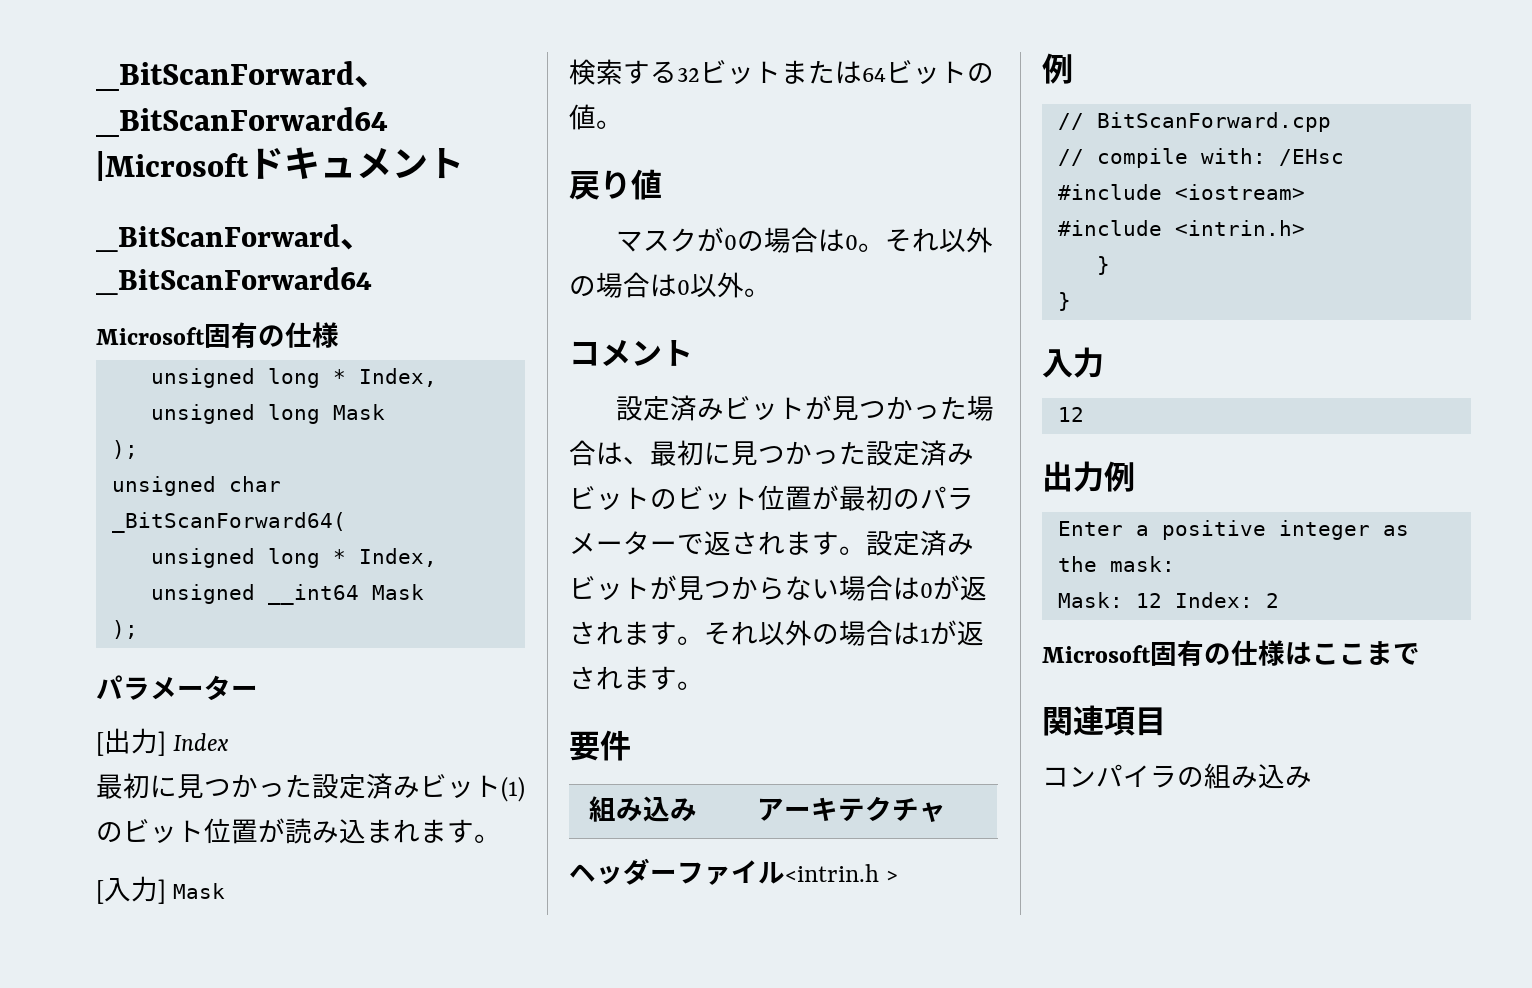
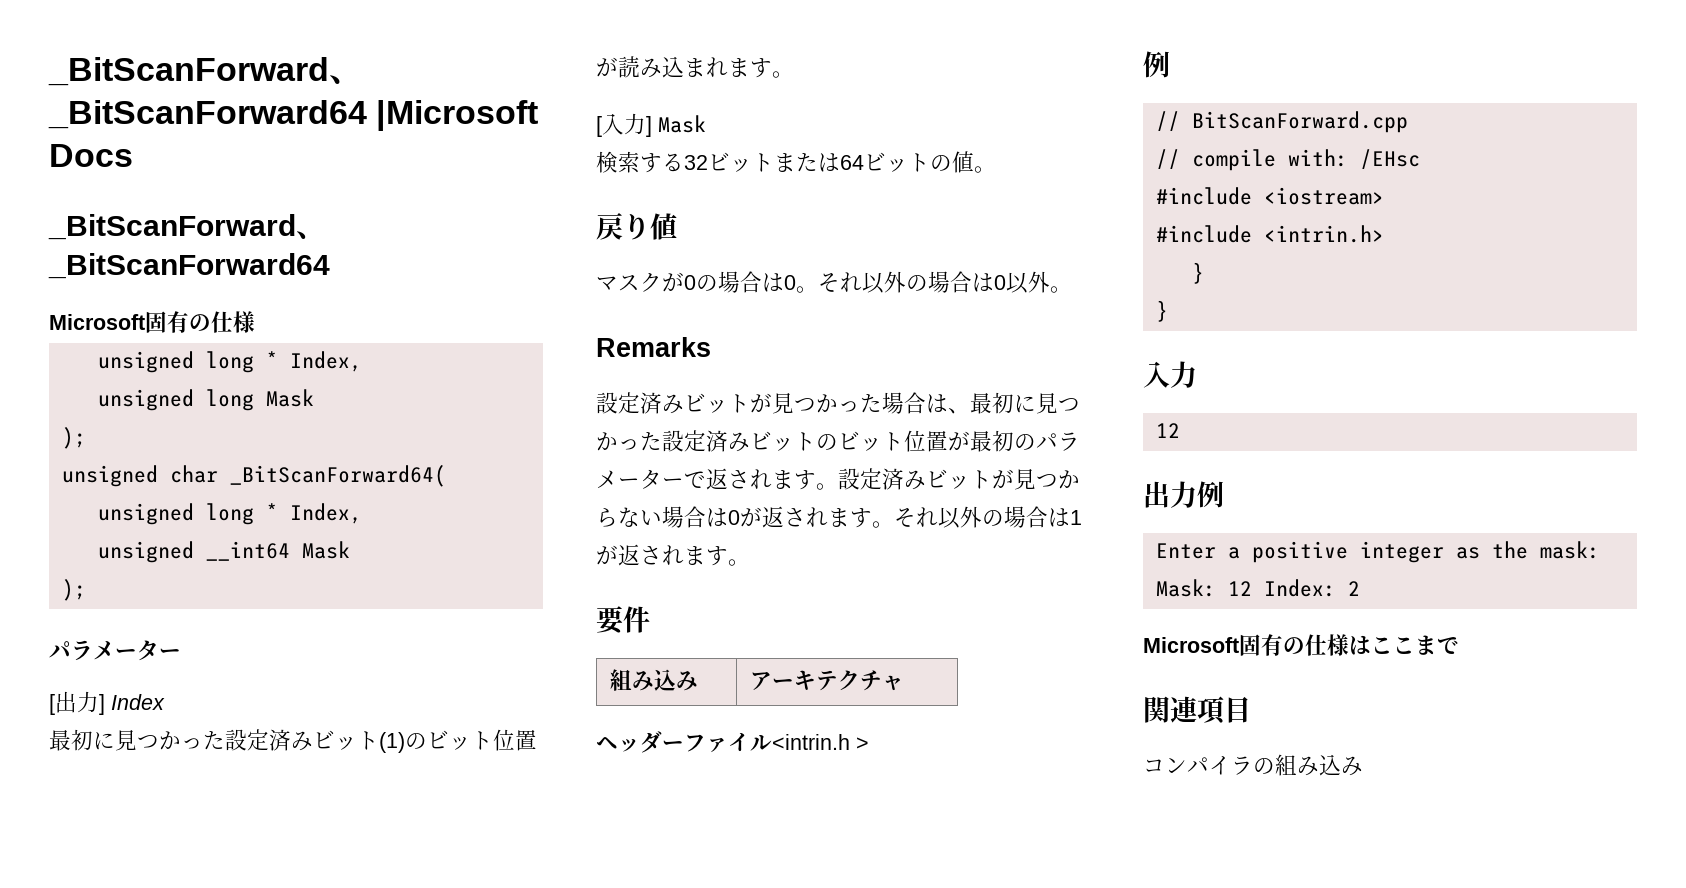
[248,147,464,179] ドキュメント -> [49,144,133,167] Docs
[569,340,693,366] コメント -> [596,337,711,357] Remarks

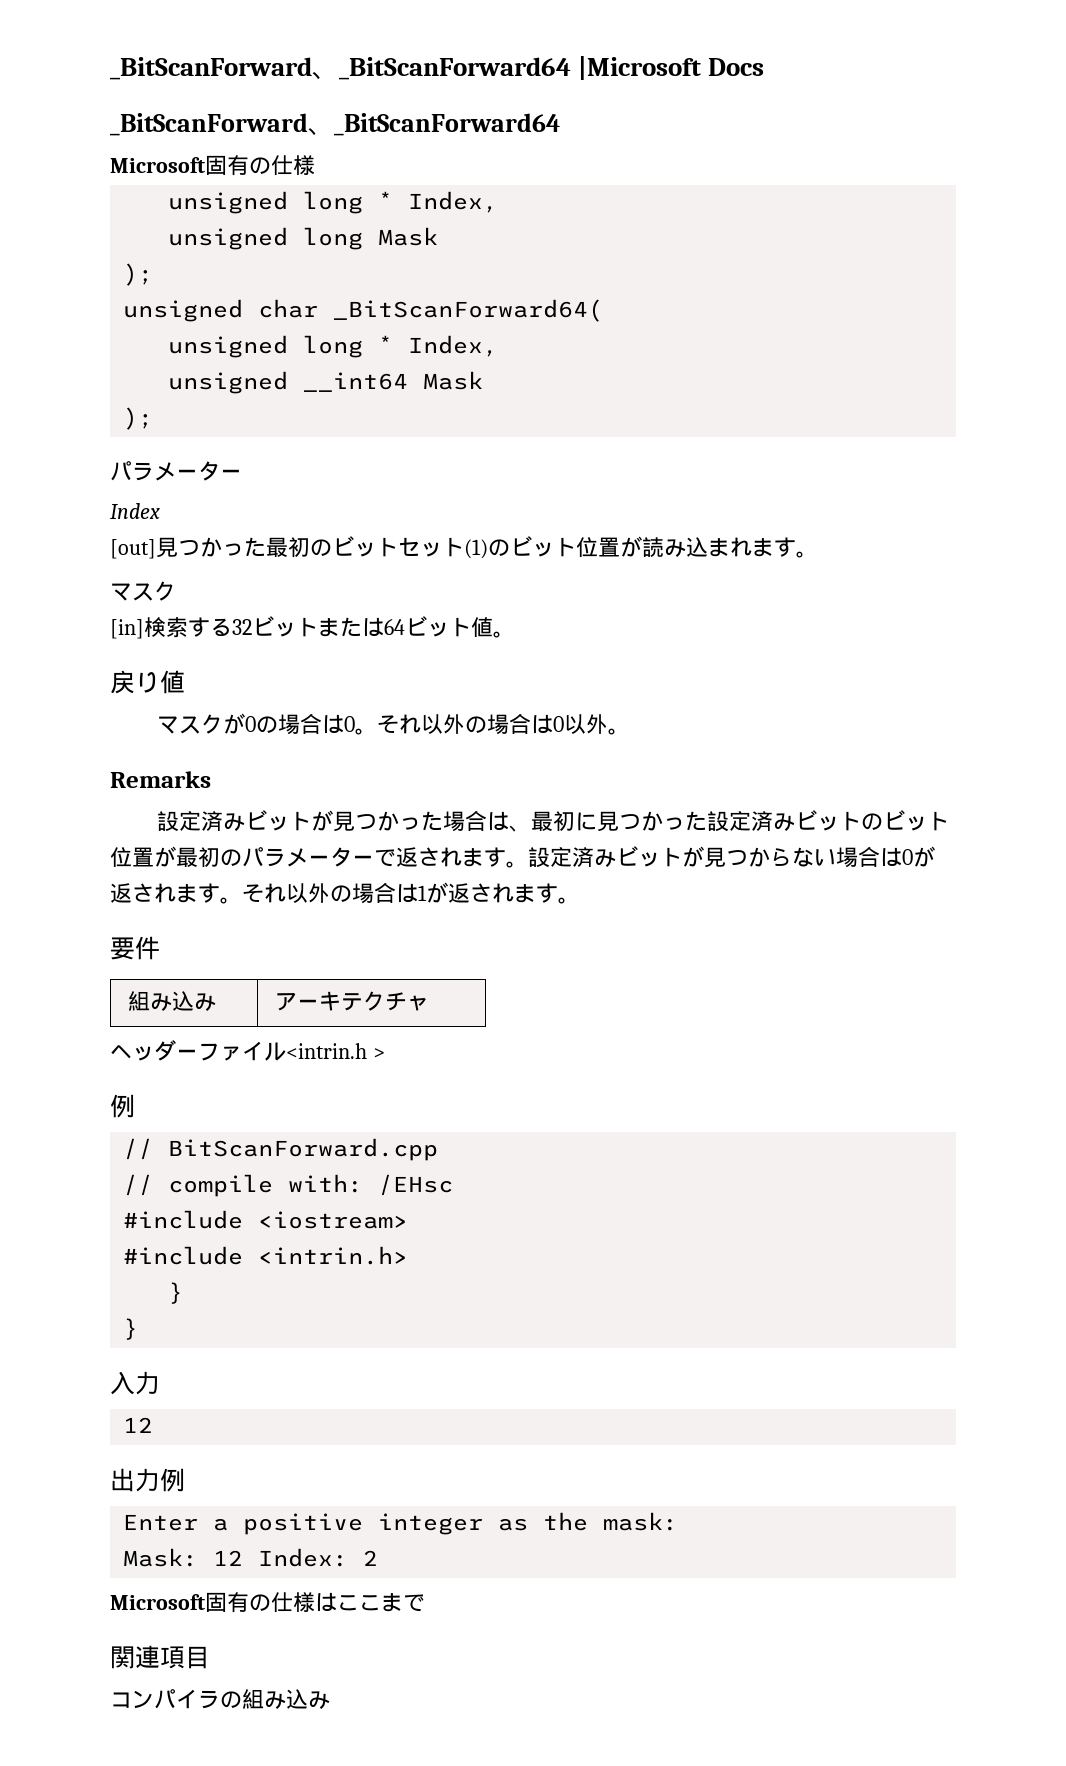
[49,691,105,715] [出力] -> (242, 474) none
[49,729,335,751] 最初に見つかった設定済みビ -> [110,536,420,559] [out]見つかった最初のビットセ
[596,113,706,137] [入力] Mask // -> [110,581,176,601] [110,619,144,639] マスク // [in]
[930,155,952,171] の -> (471, 627) none

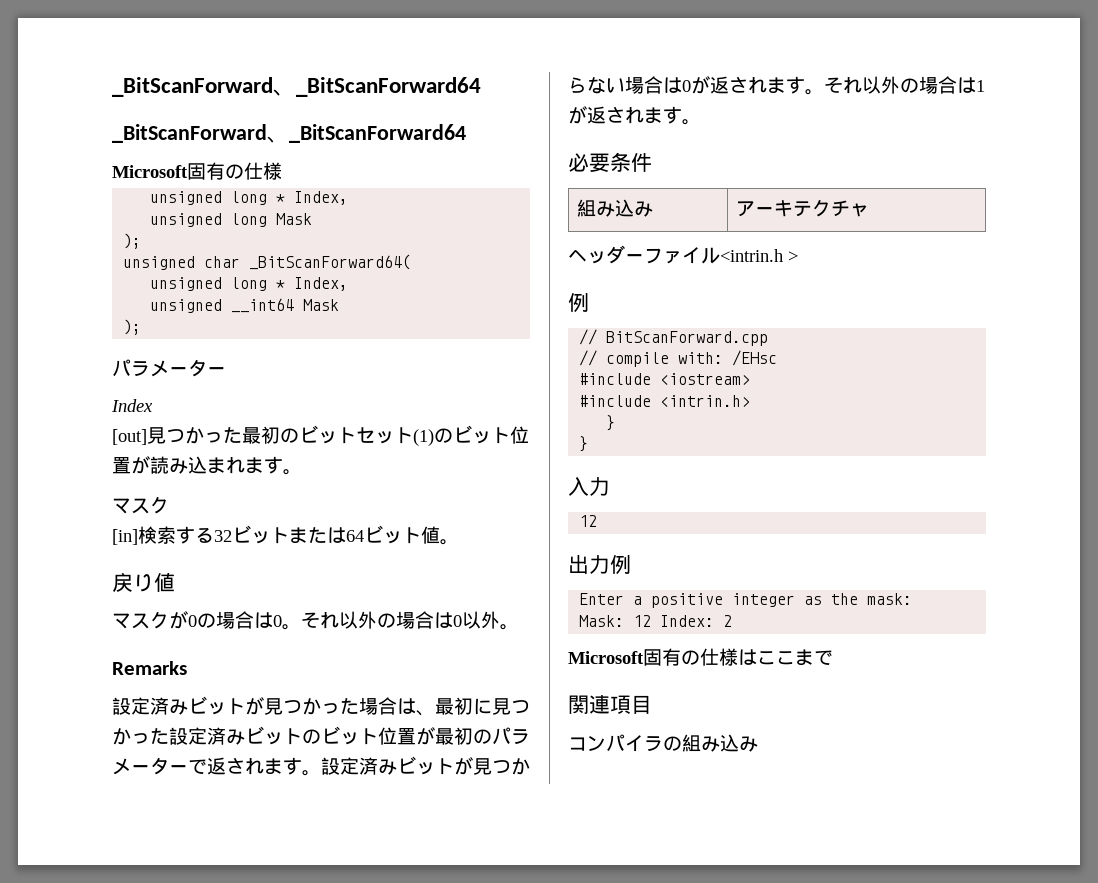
[110,56,765,80] _BitScanForward、_BitScanForward64 |Microsoft Docs -> [112,77,481,97] _BitScanForward、_BitScanForward64
[110,937,135,960] 要 -> [568,152,631,172] 必要条

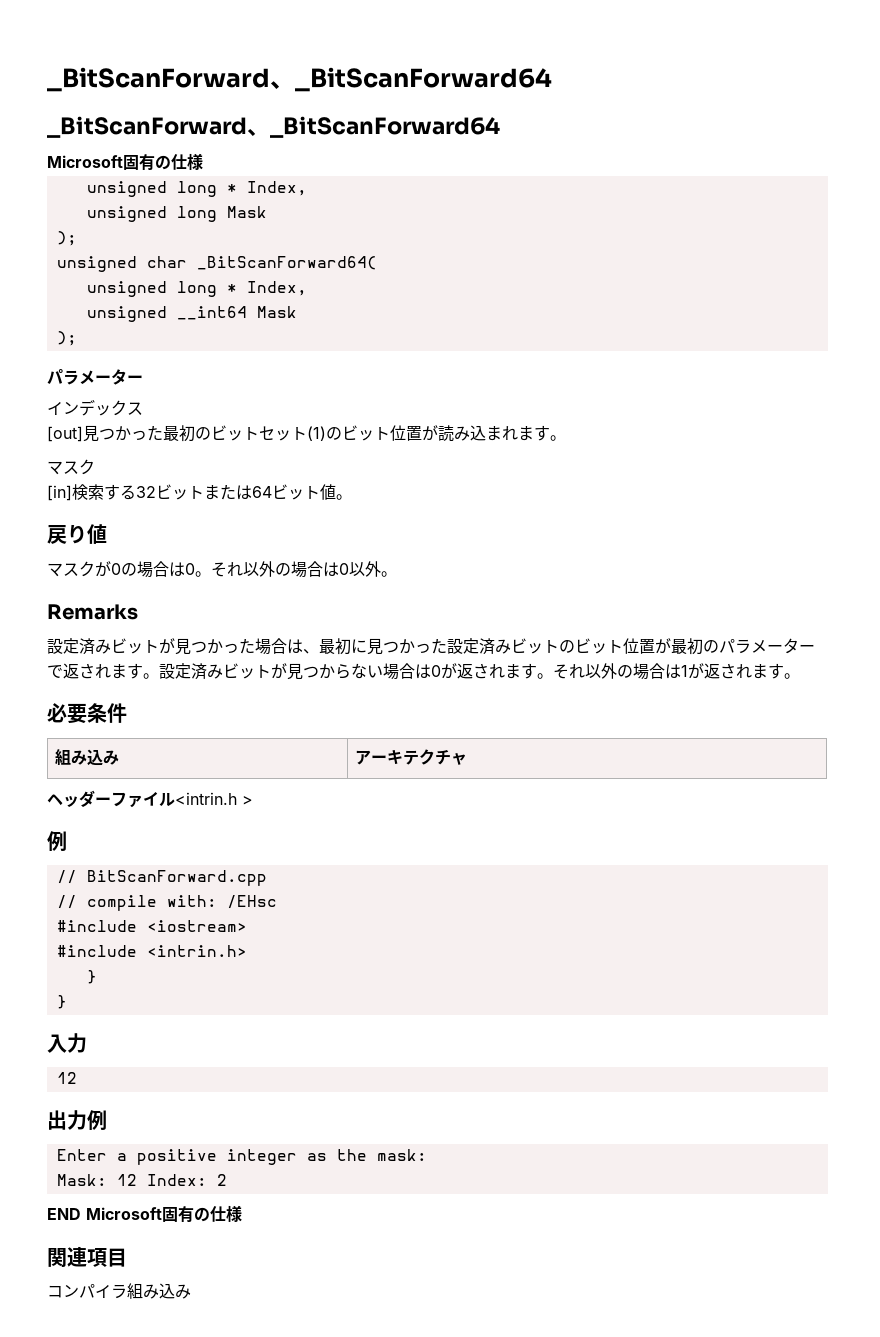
[111,399,153,412] Index -> [47,399,143,416] インデックス
[568,648,833,666] Microsoft固有の仕様はここまで -> [47,1205,242,1222] END Microsoft固有の仕様
[663,736,682,751] の -> (127, 1291) none

